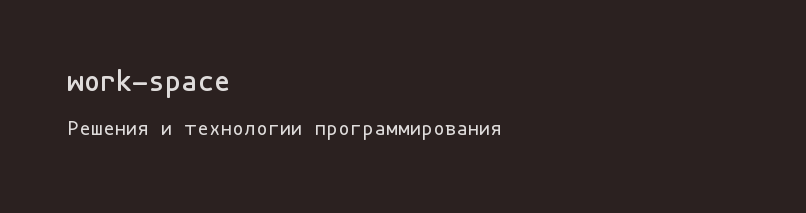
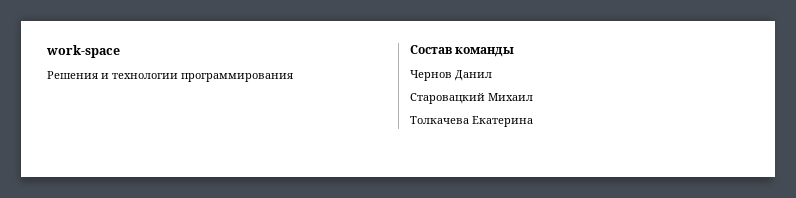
(502, 132) none -> [410,45,515,57] [410,70,492,81] [410,93,533,104] [410,116,533,127] // Состав команды // Чернов Данил // Старовацкий Михаил // Толкачева Екатерина

